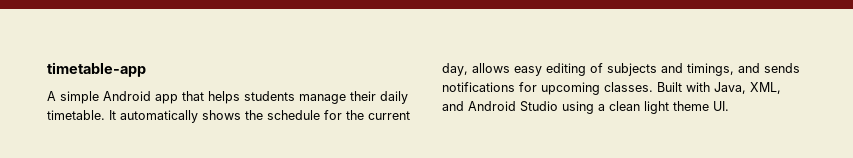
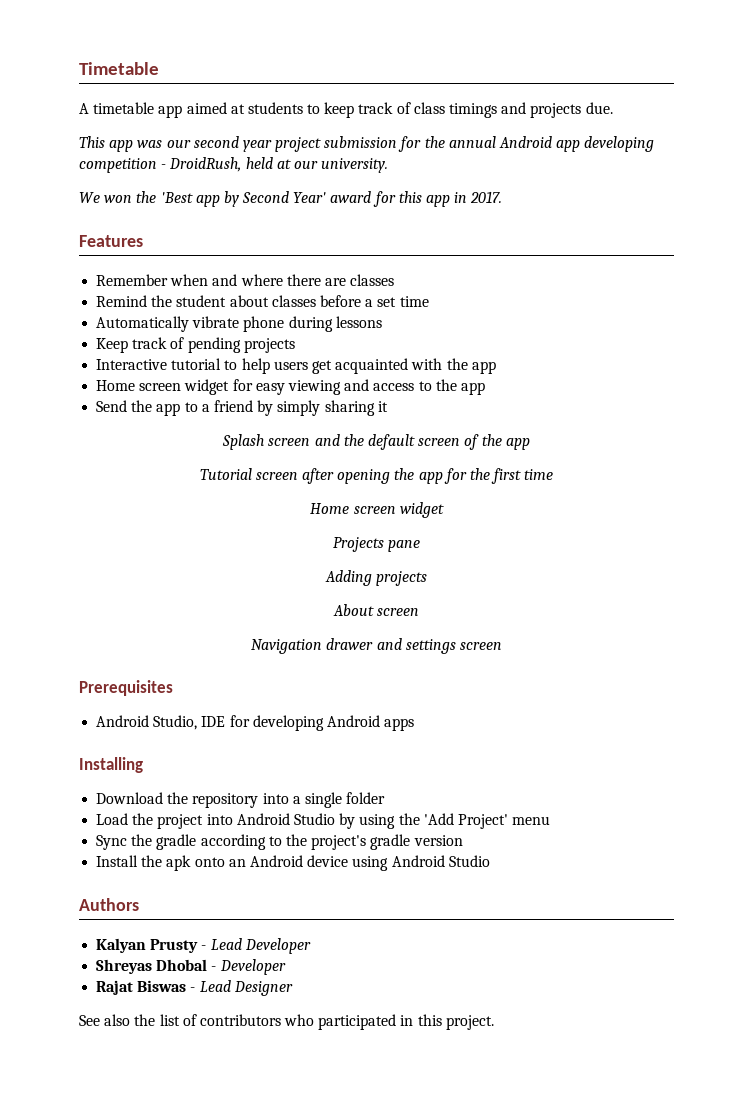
[47,62,146,77] timetable-app -> [79,62,159,75] Timetable
[60,91,408,104] [47,110,410,123] [442,63,800,76] [442,82,781,95] [442,101,729,114] simple Android app that helps students manage their daily timetable. It automatically shows the schedule for the current day, allows easy editing of subjects and timings, and sends notifications for upcoming classes. Built with Java, XML, and Android Studio using a clean light theme UI. -> [93,102,613,118] [79,136,655,152] [79,157,389,173] [79,191,503,207] [79,235,143,247] [96,274,395,286] [96,295,429,307] [96,316,382,332] [96,337,295,353] [96,358,496,374] [96,379,485,395] [96,400,388,416] [222,434,530,450] [199,468,554,484] [310,502,444,518] [332,537,421,552] [324,570,428,586] [332,604,420,616] [251,638,502,654] [79,680,173,696] [96,715,415,731] [79,757,143,773] [96,792,386,808] [96,813,551,829] [96,834,463,850] [96,855,490,871] [79,898,139,911] [96,938,311,954] [96,959,286,975] [96,980,293,996] [79,1014,494,1030] timetable app aimed at students to keep track of class timings and projects due. // This app was our second year project submission for the annual Android app developing competition - DroidRush, held at our university. // We won the 'Best app by Second Year' award for this app in 2017. // Features // Remember when and where there are classes // Remind the student about classes before a set time // Automatically vibrate phone during lessons // Keep track of pending projects // Interactive tutorial to help users get acquainted with the app // Home screen widget for easy viewing and access to the app // Send the app to a friend by simply sharing it // Splash screen and the default screen of the app // Tutorial screen after opening the app for the first time // Home screen widget // Projects pane // Adding projects // About screen // Navigation drawer and settings screen // Prerequisites // Android Studio, IDE for developing Android apps // Installing // Download the repository into a single folder // Load the project into Android Studio by using the 'Add Project' menu // Sync the gradle according to the project's gradle version // Install the apk onto an Android device using Android Studio // Authors // Kalyan Prusty - Lead Developer // Shreyas Dhobal - Developer // Rajat Biswas - Lead Designer // See also the list of contributors who participated in this project.

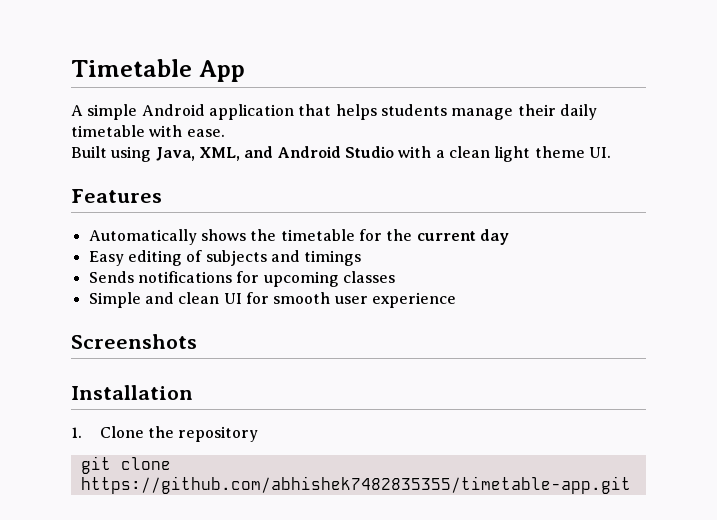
(159, 68) none -> [198,60,245,82] App
[93,102,613,118] [79,136,655,152] [79,157,389,173] [79,191,503,207] [79,235,143,247] [96,274,395,286] [96,295,429,307] [96,316,382,332] [96,337,295,353] [96,358,496,374] [96,379,485,395] [96,400,388,416] [222,434,530,450] [199,468,554,484] [310,502,444,518] [332,537,421,552] [324,570,428,586] [332,604,420,616] [251,638,502,654] [79,680,173,696] [96,715,415,731] [79,757,143,773] [96,792,386,808] [96,813,551,829] [96,834,463,850] [96,855,490,871] [79,898,139,911] [96,938,311,954] [96,959,286,975] [96,980,293,996] [79,1014,494,1030] timetable app aimed at students to keep track of class timings and projects due. // This app was our second year project submission for the annual Android app developing competition - DroidRush, held at our university. // We won the 'Best app by Second Year' award for this app in 2017. // Features // Remember when and where there are classes // Remind the student about classes before a set time // Automatically vibrate phone during lessons // Keep track of pending projects // Interactive tutorial to help users get acquainted with the app // Home screen widget for easy viewing and access to the app // Send the app to a friend by simply sharing it // Splash screen and the default screen of the app // Tutorial screen after opening the app for the first time // Home screen widget // Projects pane // Adding projects // About screen // Navigation drawer and settings screen // Prerequisites // Android Studio, IDE for developing Android apps // Installing // Download the repository into a single folder // Load the project into Android Studio by using the 'Add Project' menu // Sync the gradle according to the project's gradle version // Install the apk onto an Android device using Android Studio // Authors // Kalyan Prusty - Lead Developer // Shreyas Dhobal - Developer // Rajat Biswas - Lead Designer // See also the list of contributors who participated in this project. -> [87,104,597,120] [71,125,225,137] [71,146,611,162] [71,189,162,203] [88,229,509,245] [88,250,362,266] [88,271,395,287] [88,292,456,308] [71,334,197,349] [71,385,193,400] [71,426,259,442] [80,456,171,474] [80,476,631,494] simple Android application that helps students manage their daily timetable with ease. // Built using Java, XML, and Android Studio with a clean light theme UI. // Features // Automatically shows the timetable for the current day // Easy editing of subjects and timings // Sends notifications for upcoming classes // Simple and clean UI for smooth user experience // Screenshots // Installation // 1. Clone the repository // git clone https://github.com/abhishek7482835355/timetable-app.git

